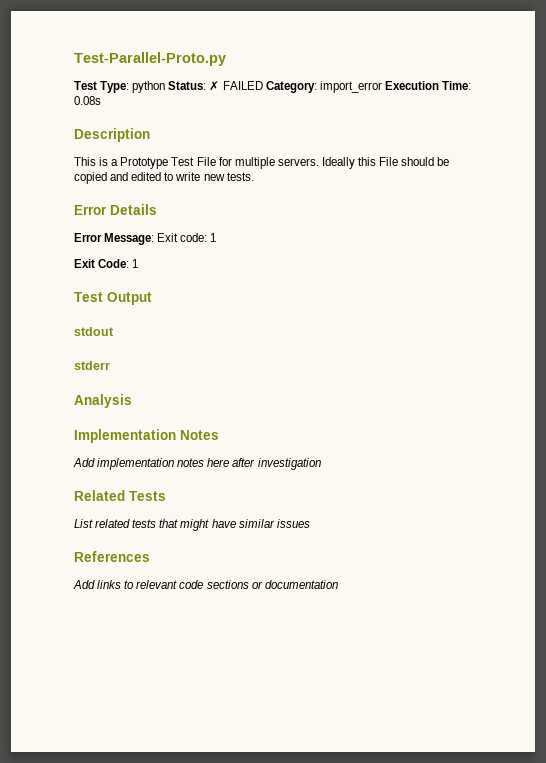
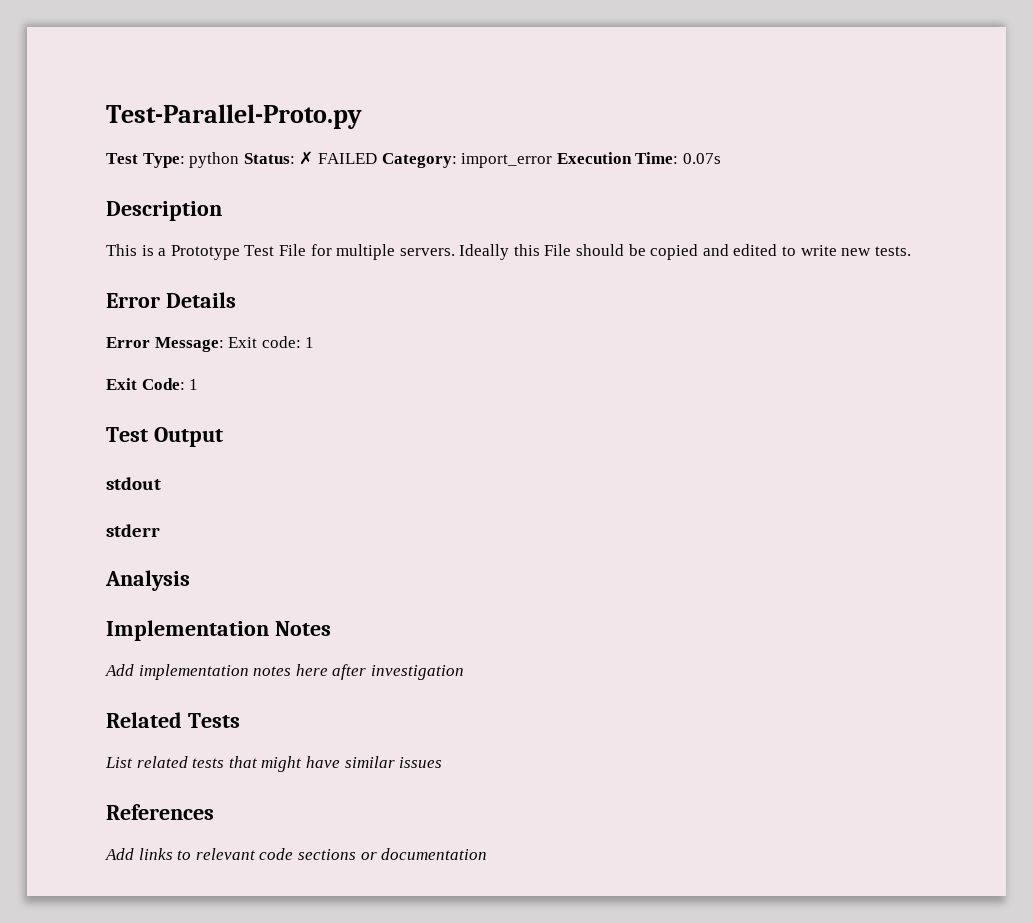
[74,96,101,105] 0.08s -> [682,153,721,164] 0.07s

